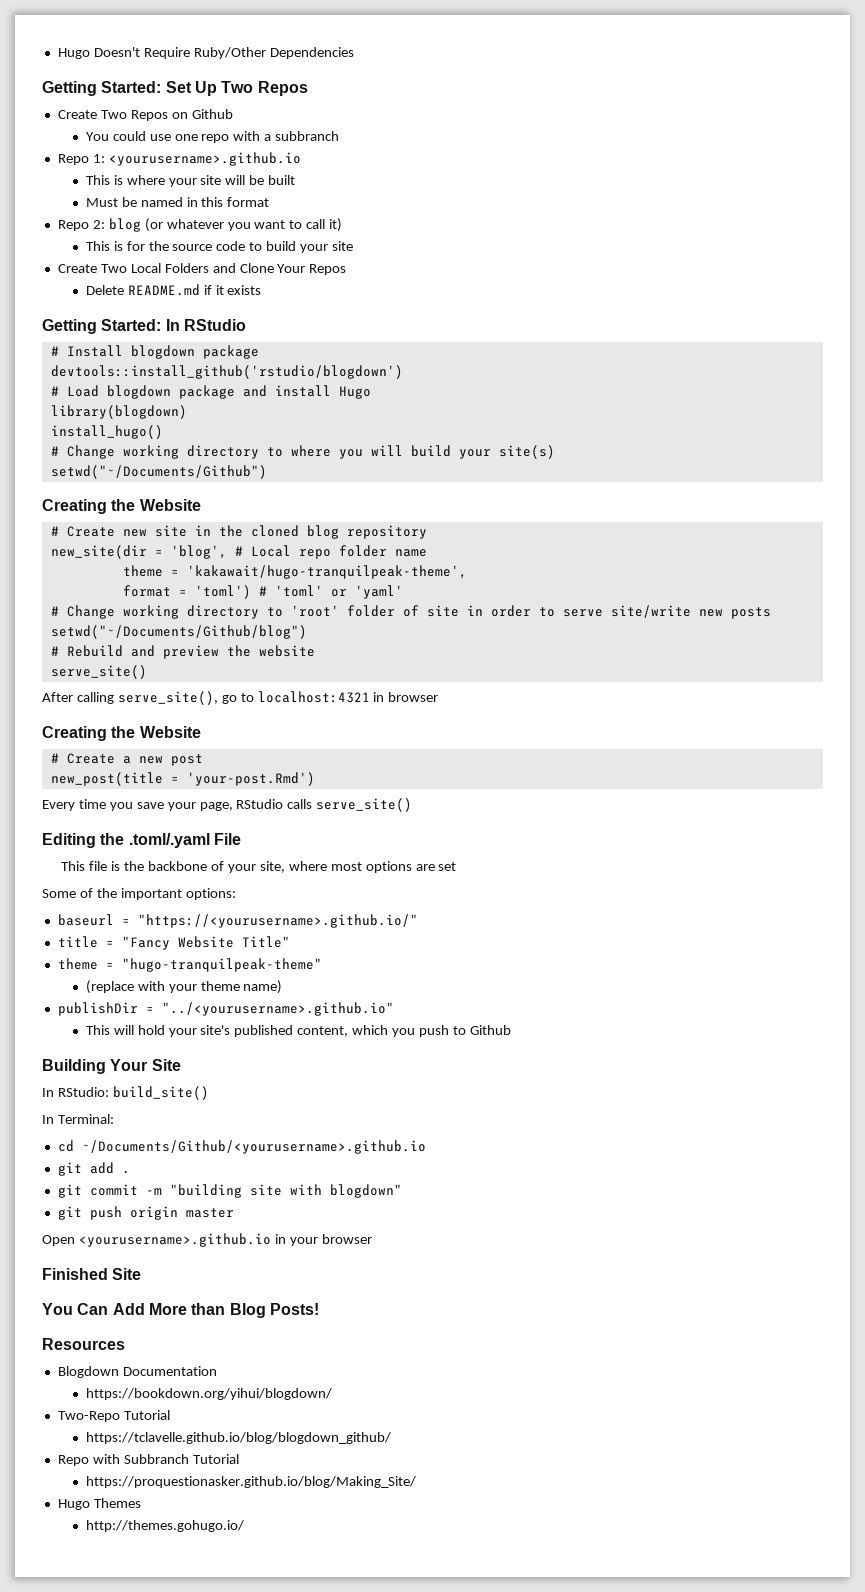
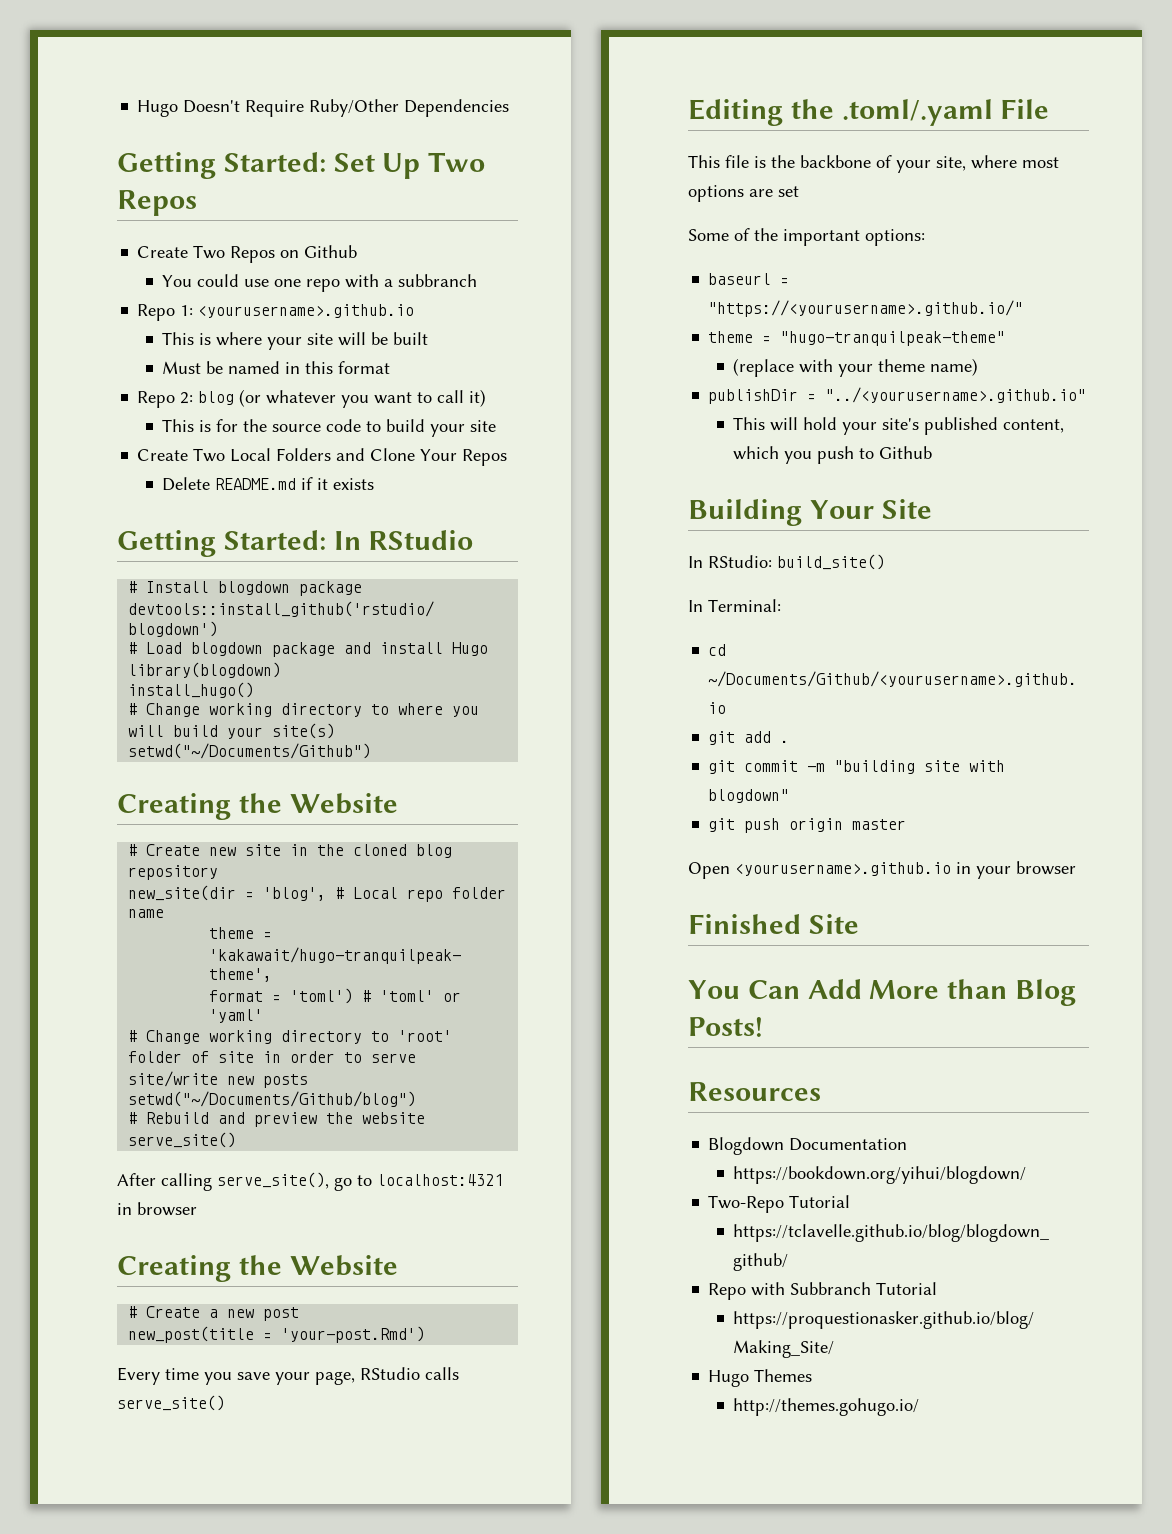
[57,936,290,950] // title = "Fancy Website Title" -> (1024, 308) none

